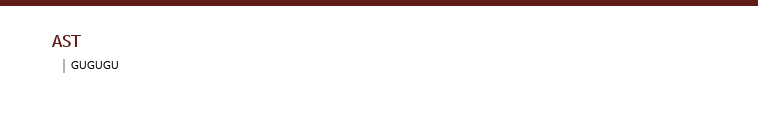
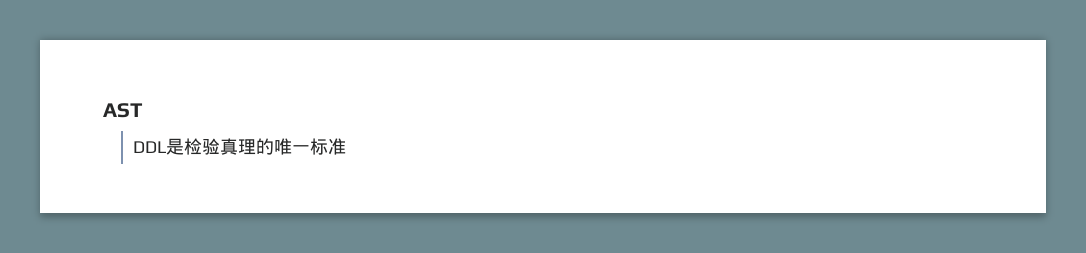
[70,61,119,69] GUGUGU -> [133,138,347,155] DDL是检验真理的唯一标准

